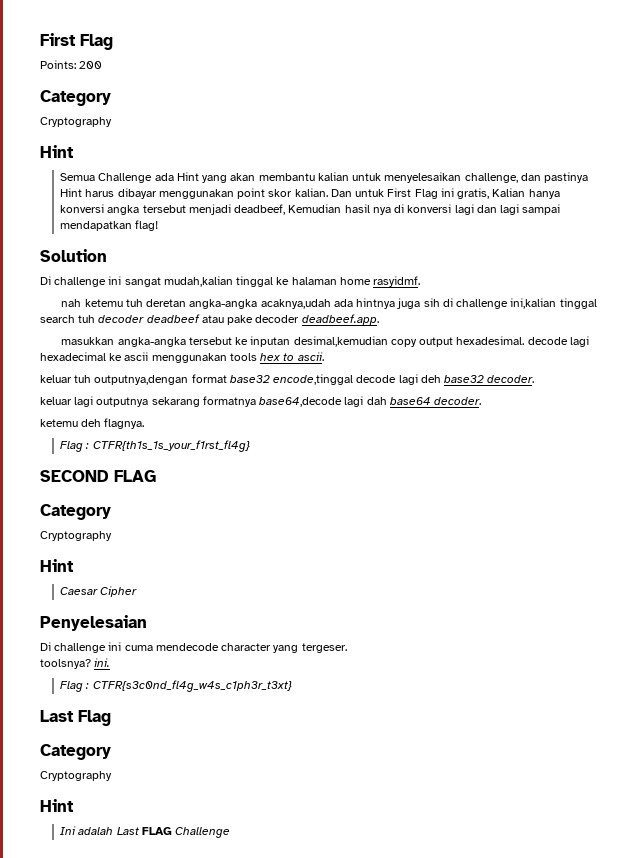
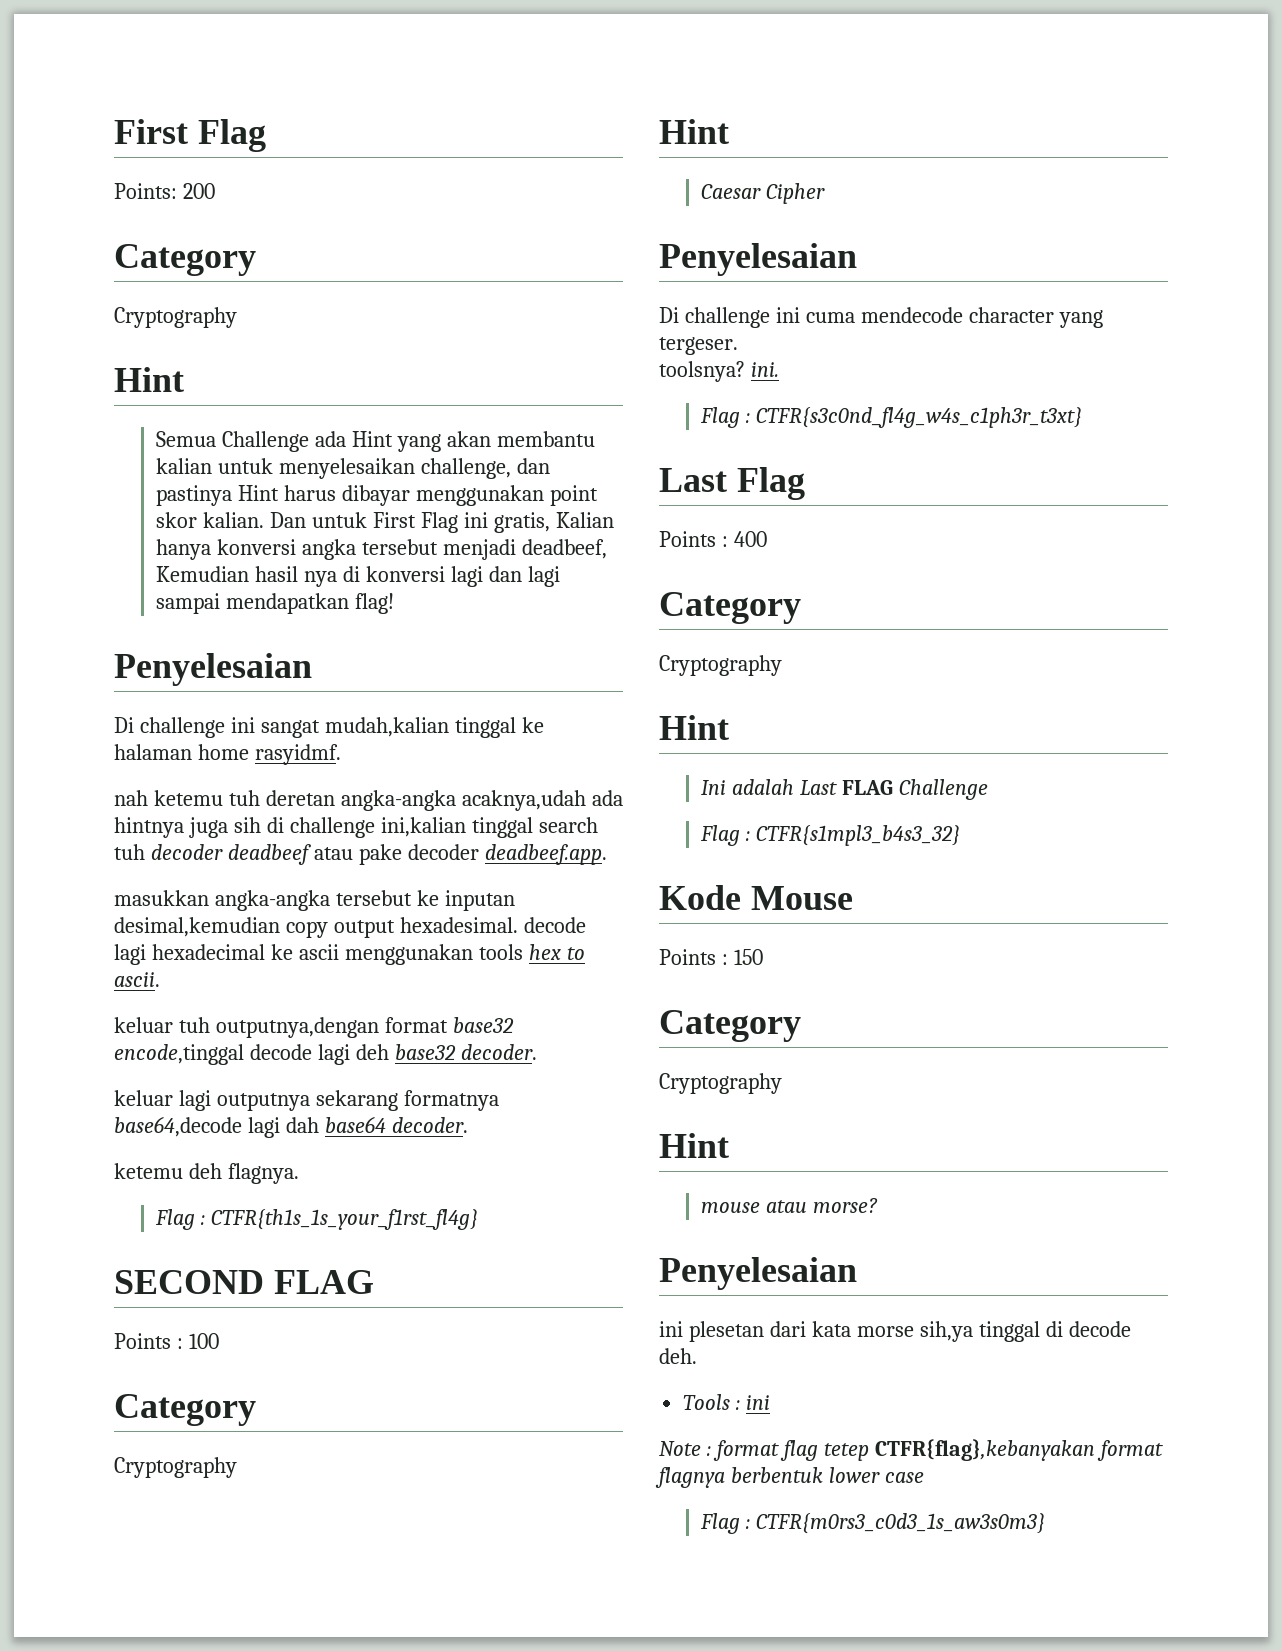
[40,249,107,262] Solution -> [114,653,312,686] Penyelesaian
(156, 476) none -> [114,1333,219,1349] // Points : 100
(111, 718) none -> [659,531,767,547] // Points : 400
(231, 832) none -> [700,825,960,846] [659,885,853,910] [659,949,763,965] [659,1010,801,1042] [659,1073,782,1094] [659,1133,729,1158] [701,1198,878,1213] [659,1257,857,1290] [659,1321,1131,1342] [659,1348,697,1364] [683,1394,771,1410] [659,1439,1163,1461] [655,1467,924,1488] [700,1513,1045,1534] // Flag : CTFR{s1mpl3_b4s3_32} // Kode Mouse // Points : 150 // Category // Cryptography // Hint // mouse atau morse? // Penyelesaian // ini plesetan dari kata morse sih,ya tinggal di decode deh. // Tools : ini // Note : format flag tetep CTFR{flag},kebanyakan format flagnya berbentuk lower case // Flag : CTFR{m0rs3_c0d3_1s_aw3s0m3}

